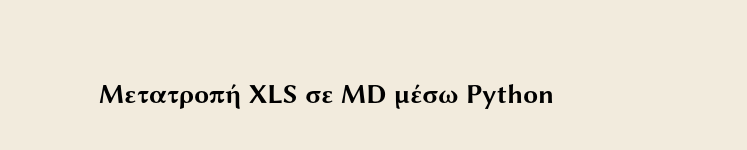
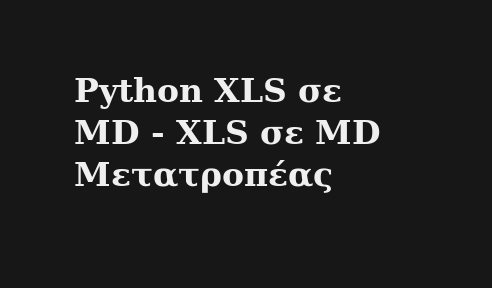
[99,84,555,109] Μετατροπή XLS σε MD μέσω Python -> [74,77,342,109] [74,120,381,145] [74,160,333,193] Python XLS σε MD - XLS σε MD Μετατροπέας

